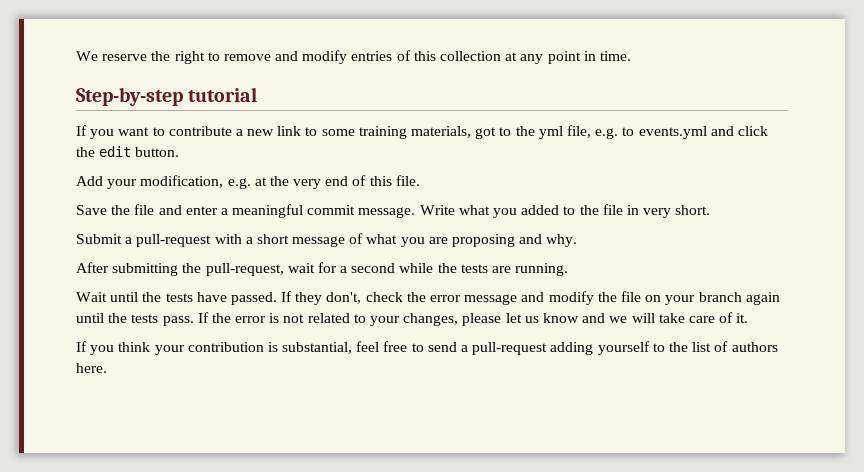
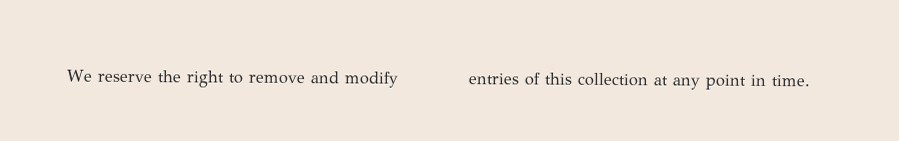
[76,87,258,106] [76,125,768,139] [76,146,180,157] [76,175,420,189] [76,204,711,218] [76,233,578,247] [76,262,569,276] [76,291,780,305] [76,312,749,326] [76,341,778,355] [76,363,107,373] // Step-by-step tutorial // If you want to contribute a new link to some training materials, got to the yml file, e.g. to events.yml and click the edit button. // Add your modification, e.g. at the very end of this file. // Save the file and enter a meaningful commit message. Write what you added to the file in very short. // Submit a pull-request with a short message of what you are proposing and why. // After submitting the pull-request, wait for a second while the tests are running. // Wait until the tests have passed. If they don't, check the error message and modify the file on your branch again until the tests pass. If the error is not related to your changes, please let us know and we will take care of it. // If you think your contribution is substantial, feel free to send a pull-request adding yourself to the list of authors here. -> (810, 81) none

